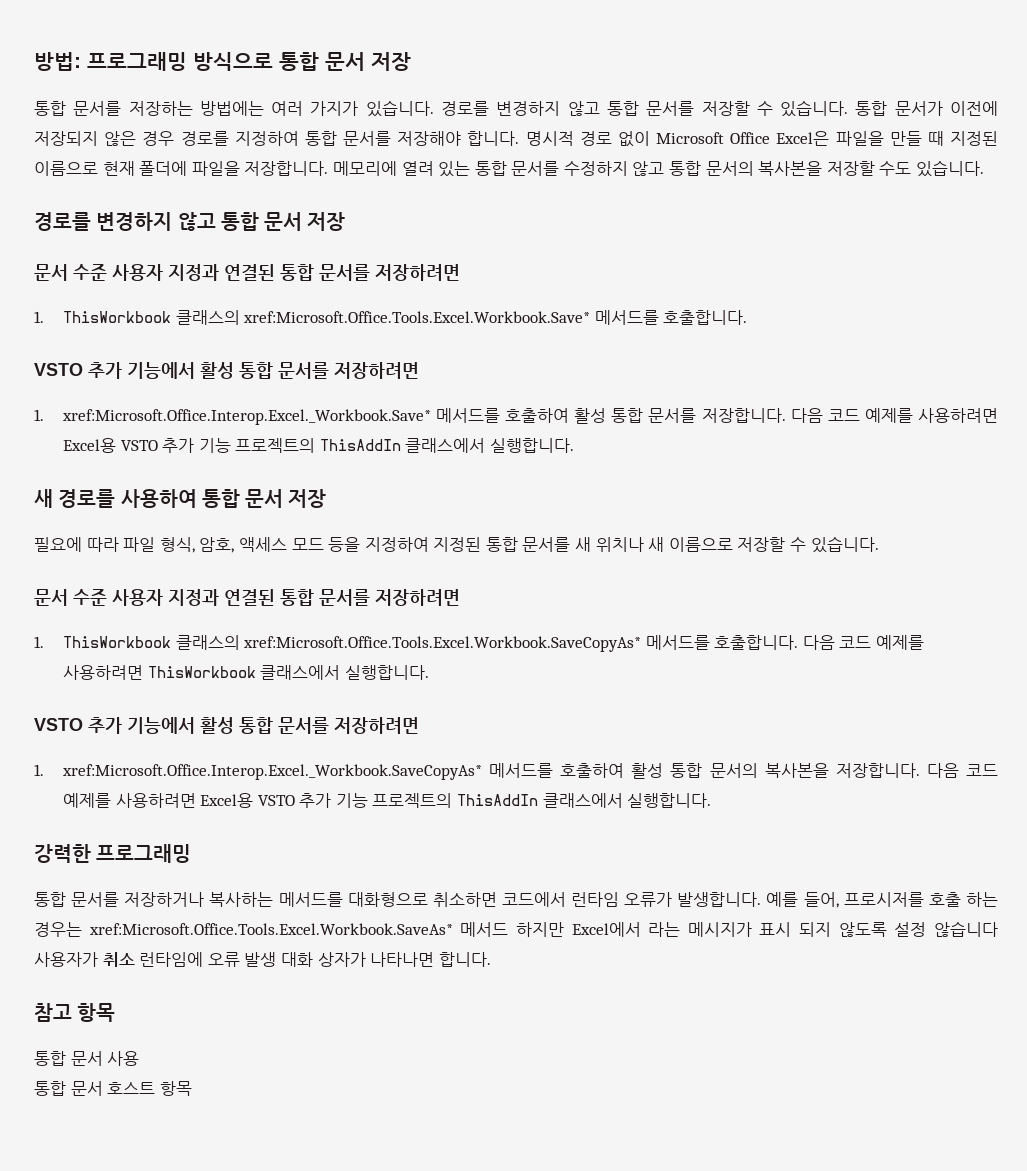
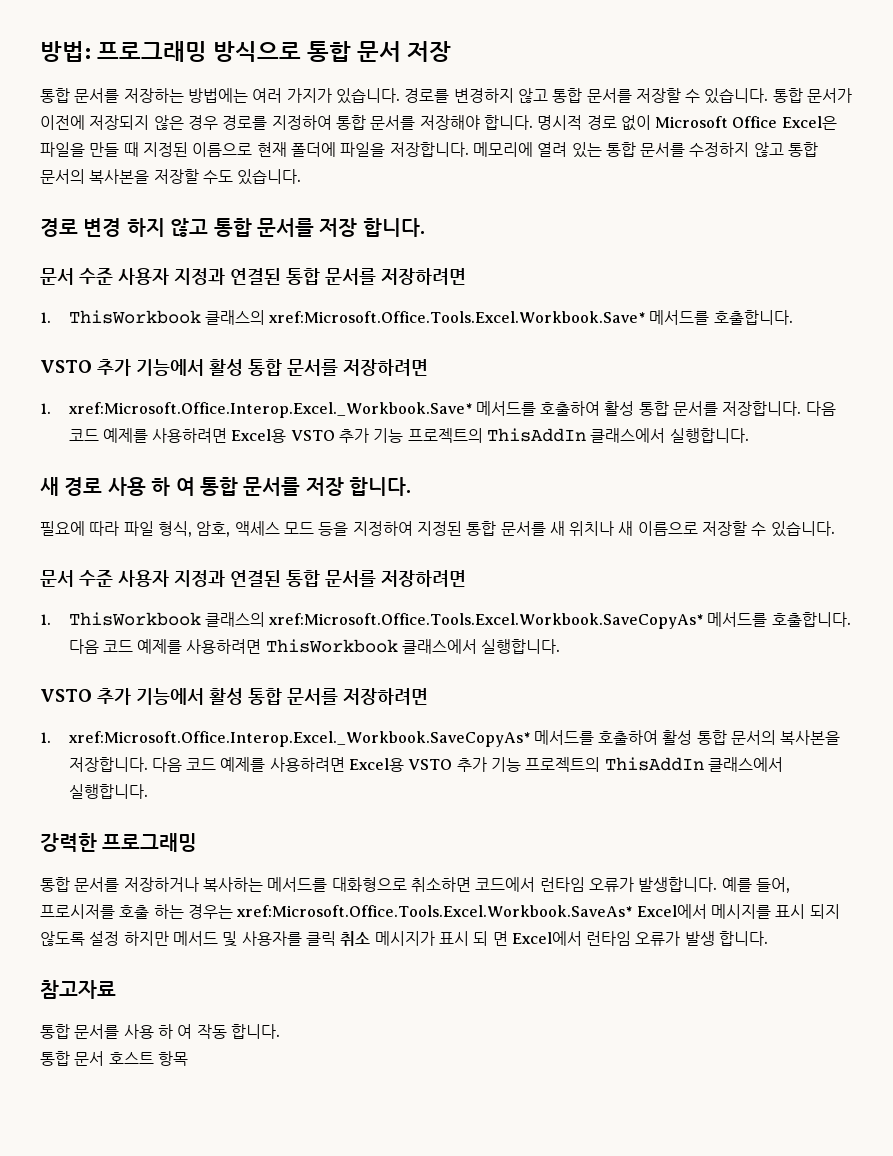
[34,212,346,231] 경로를 변경하지 않고 통합 문서 저장 -> [40,218,425,237] 경로 변경 하지 않고 통합 문서를 저장 합니다.
[58,489,327,508] 경로를 사용하여 통합 문서 저장 -> [64,477,412,496] 경로 사용 하 여 통합 문서를 저장 합니다.
[460,921,998,937] [34,952,491,967] [34,1003,116,1022] [34,1051,140,1066] 메서드 하지만 Excel에서 라는 메시지가 표시 되지 않도록 설정 않습니다 사용자가 취소 런타임에 오류 발생 대화 상자가 나타나면 합니다. // 참고 항목 // 통합 문서 사용 -> [636,904,840,919] [40,931,769,947] [40,980,116,999] [40,1024,280,1039] Excel에서 메시지를 표시 되지 않도록 설정 하지만 메서드 및 사용자를 클릭 취소 메시지가 표시 되 면 Excel에서 런타임 오류가 발생 합니다. // 참고자료 // 통합 문서를 사용 하 여 작동 합니다.

